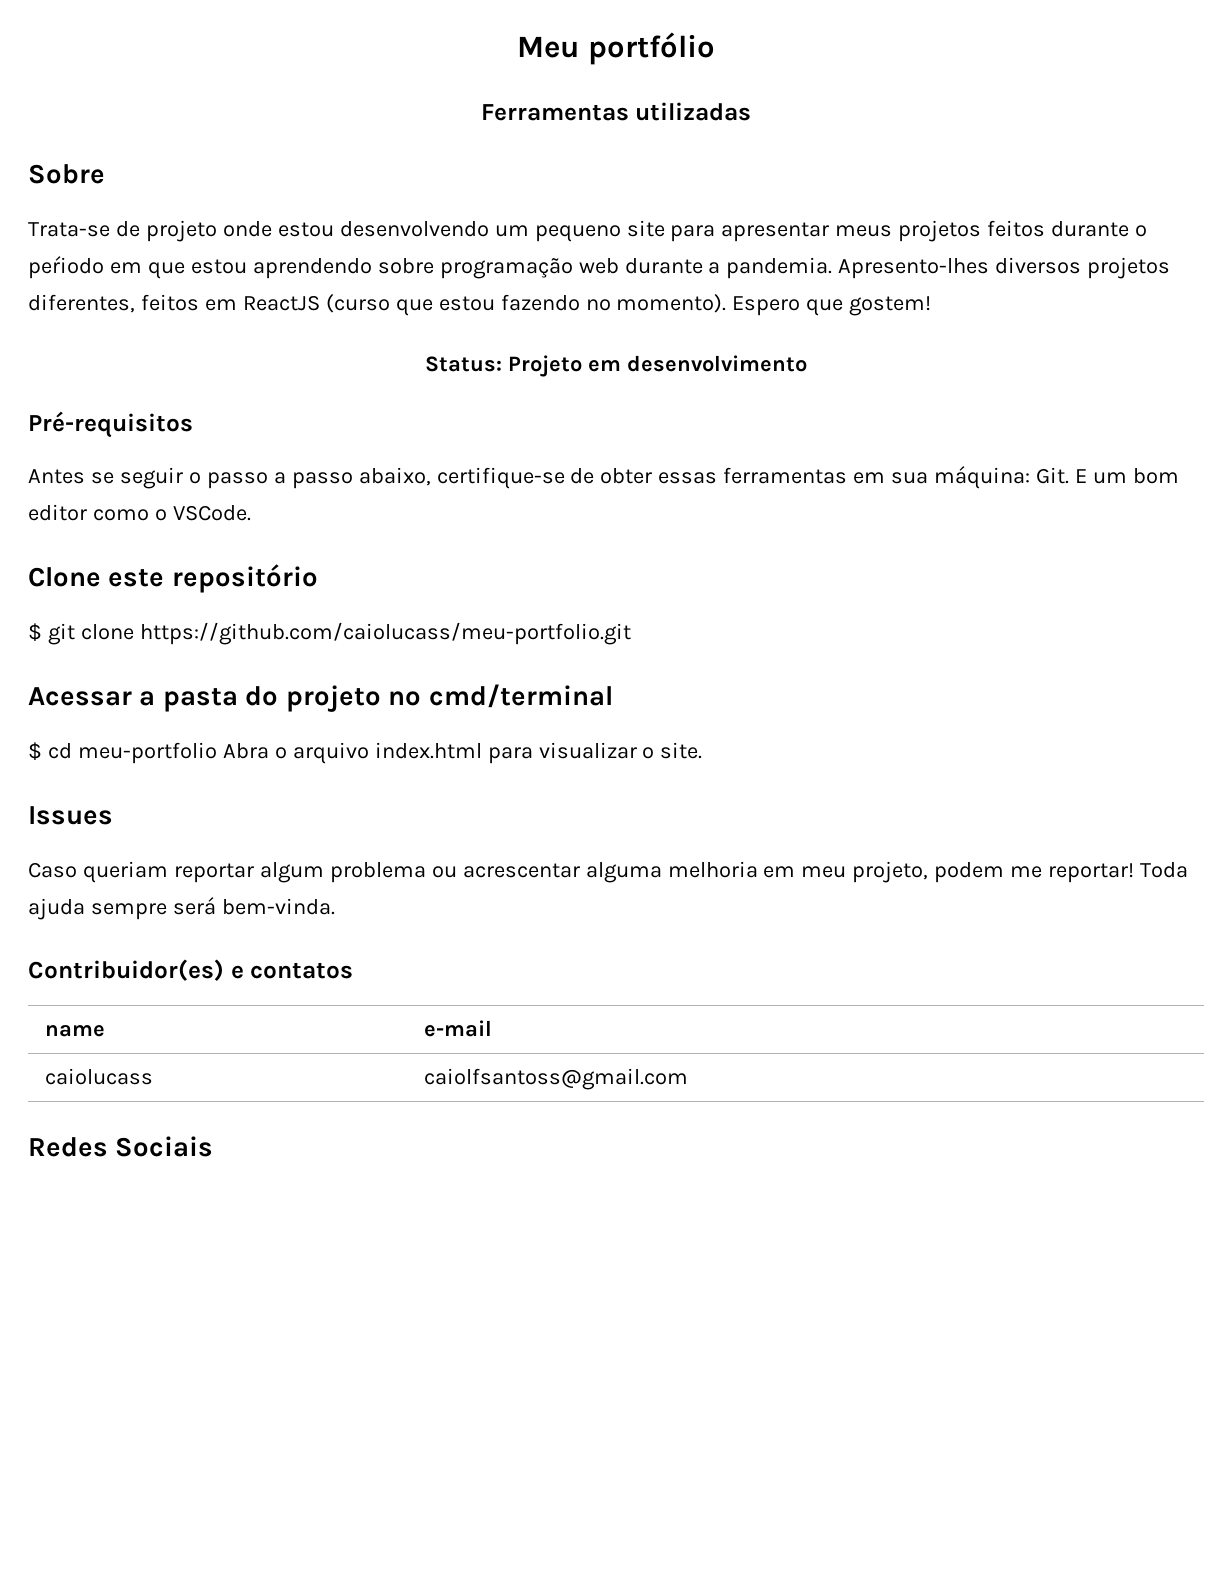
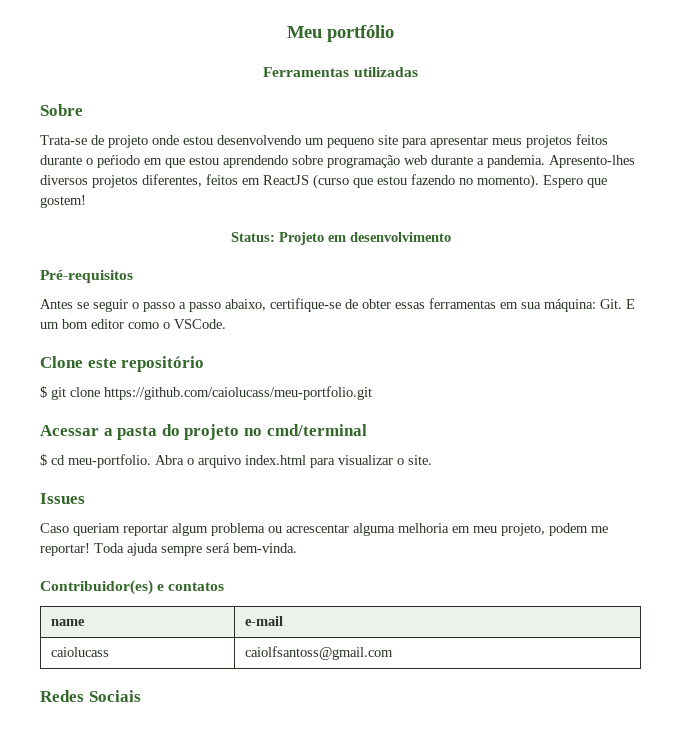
[77,742,217,764] meu-portfolio -> [68,454,151,468] meu-portfolio.

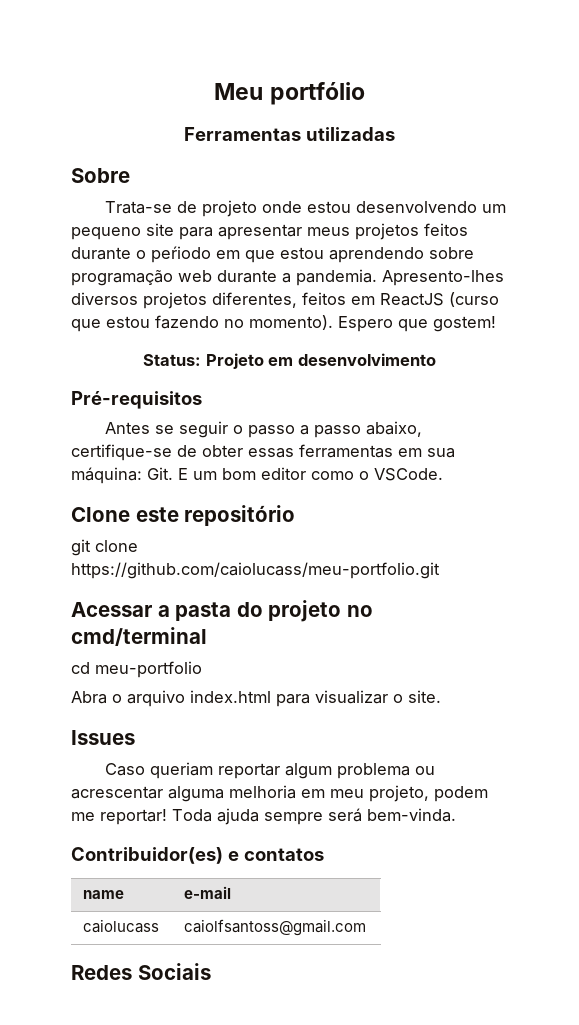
[40,386,47,398] $ -> (296, 515) none
[40,454,151,468] $ cd meu-portfolio. -> [71,661,202,678] cd meu-portfolio //

